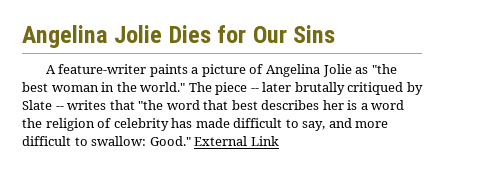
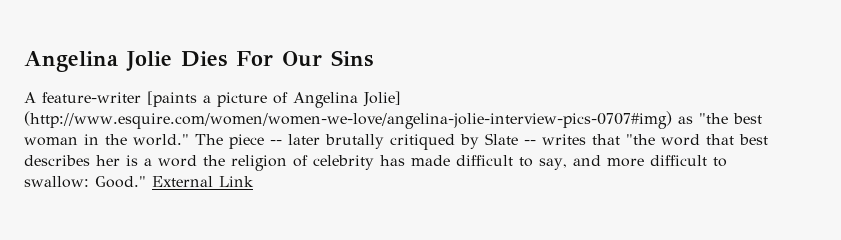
[217,25,247,43] for -> [236,51,273,66] For
[149,64,188,77] paints -> [147,91,197,107] [paints
[322,64,352,77] Jolie -> [363,91,401,107] [24,111,672,129] Jolie] (http://www.esquire.com/women/women-we-love/angelina-jolie-interview-pics-0707#img)

